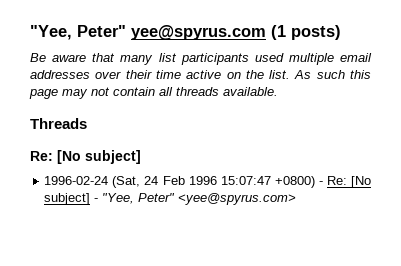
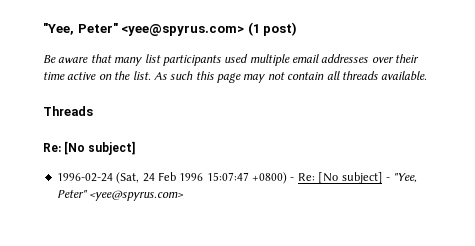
[30,25,341,40] "Yee, Peter" yee@spyrus.com (1 posts) -> [43,22,298,36] "Yee, Peter" <yee@spyrus.com> (1 post)

